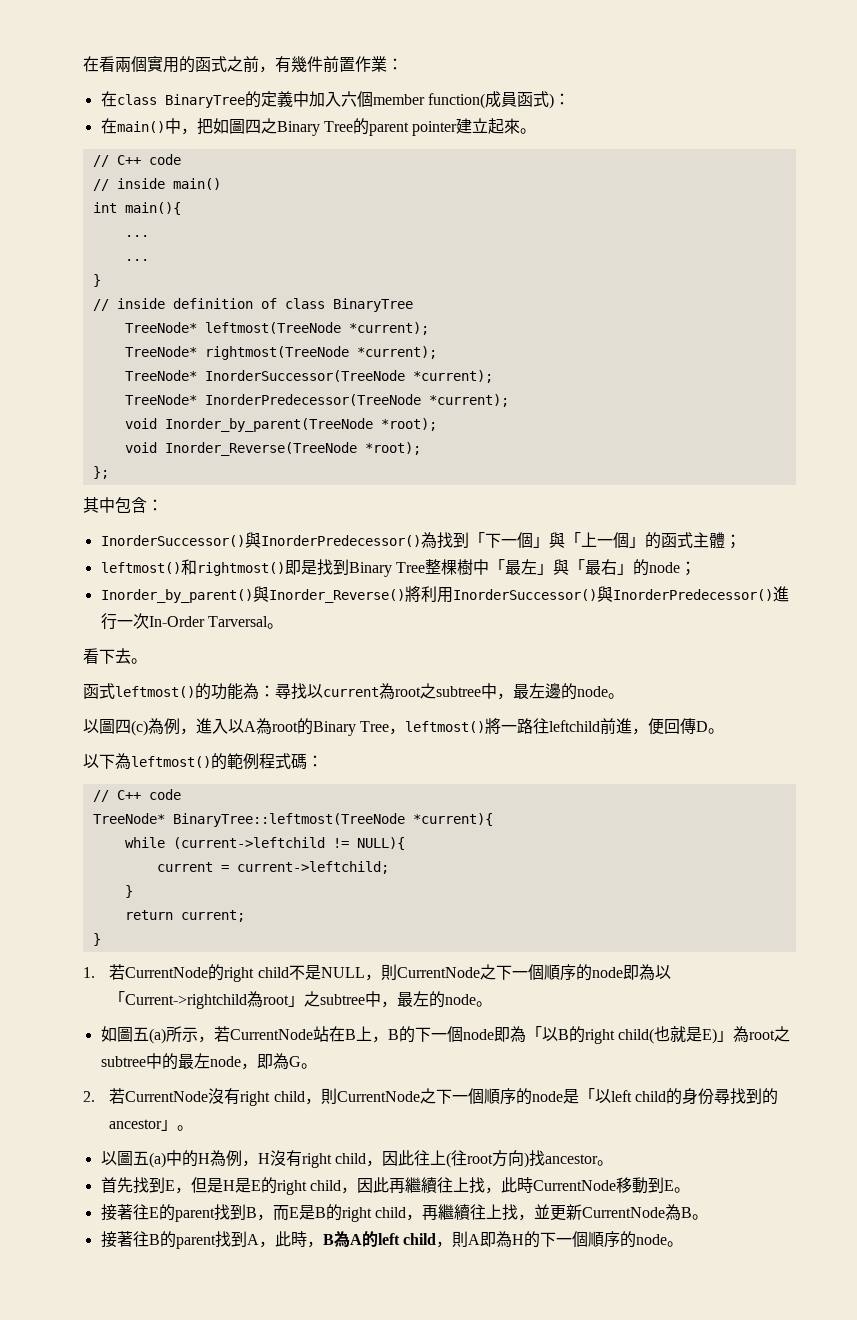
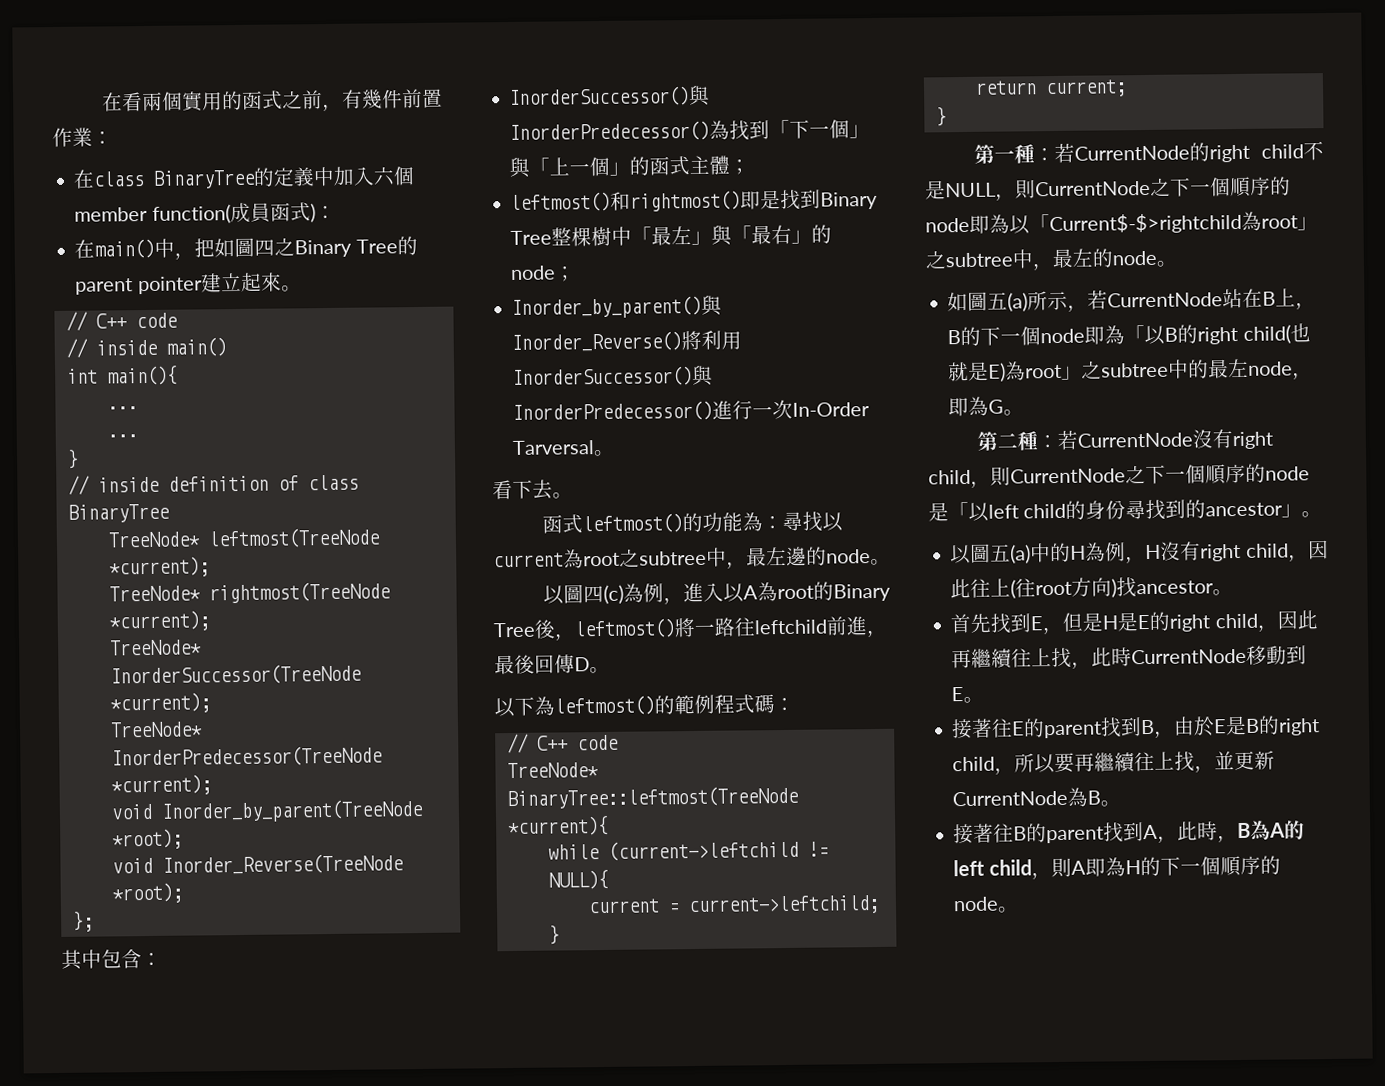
(390, 726) none -> [534,619,556,639] 後
[648,718,665,735] 便 -> [494,654,535,675] 最後
[83,967,95,978] 1. -> [974,144,1056,164] 第一種：
[125,994,248,1009] Current->rightchild -> [1049,212,1242,235] Current$-$>rightchild
[716,1026,775,1043] 」為root -> [1005,361,1083,381] 為root」
[83,1091,95,1102] 2. -> [977,431,1059,451] 第二種：
[272,1205,289,1221] 而 -> [1173,716,1216,737] 由於
(422, 1217) none -> [1014,752,1076,774] 所以要

